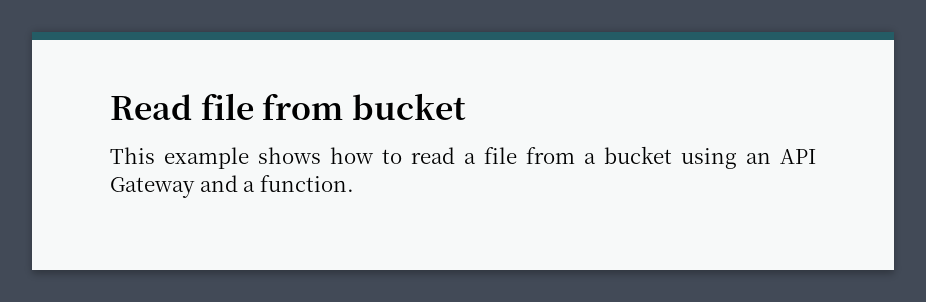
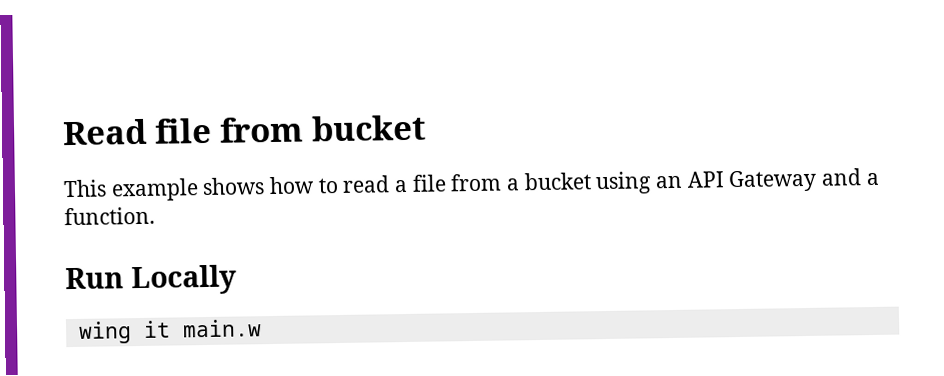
(354, 183) none -> [65,264,237,296] [77,319,262,344] // Run Locally // wing it main.w

